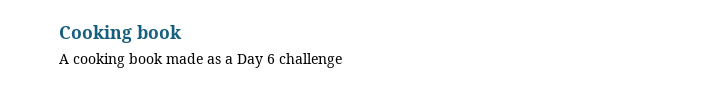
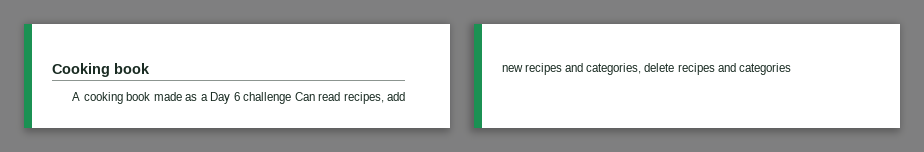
(342, 60) none -> [294,92,405,104] [502,63,791,75] Can read recipes, add new recipes and categories, delete recipes and categories

